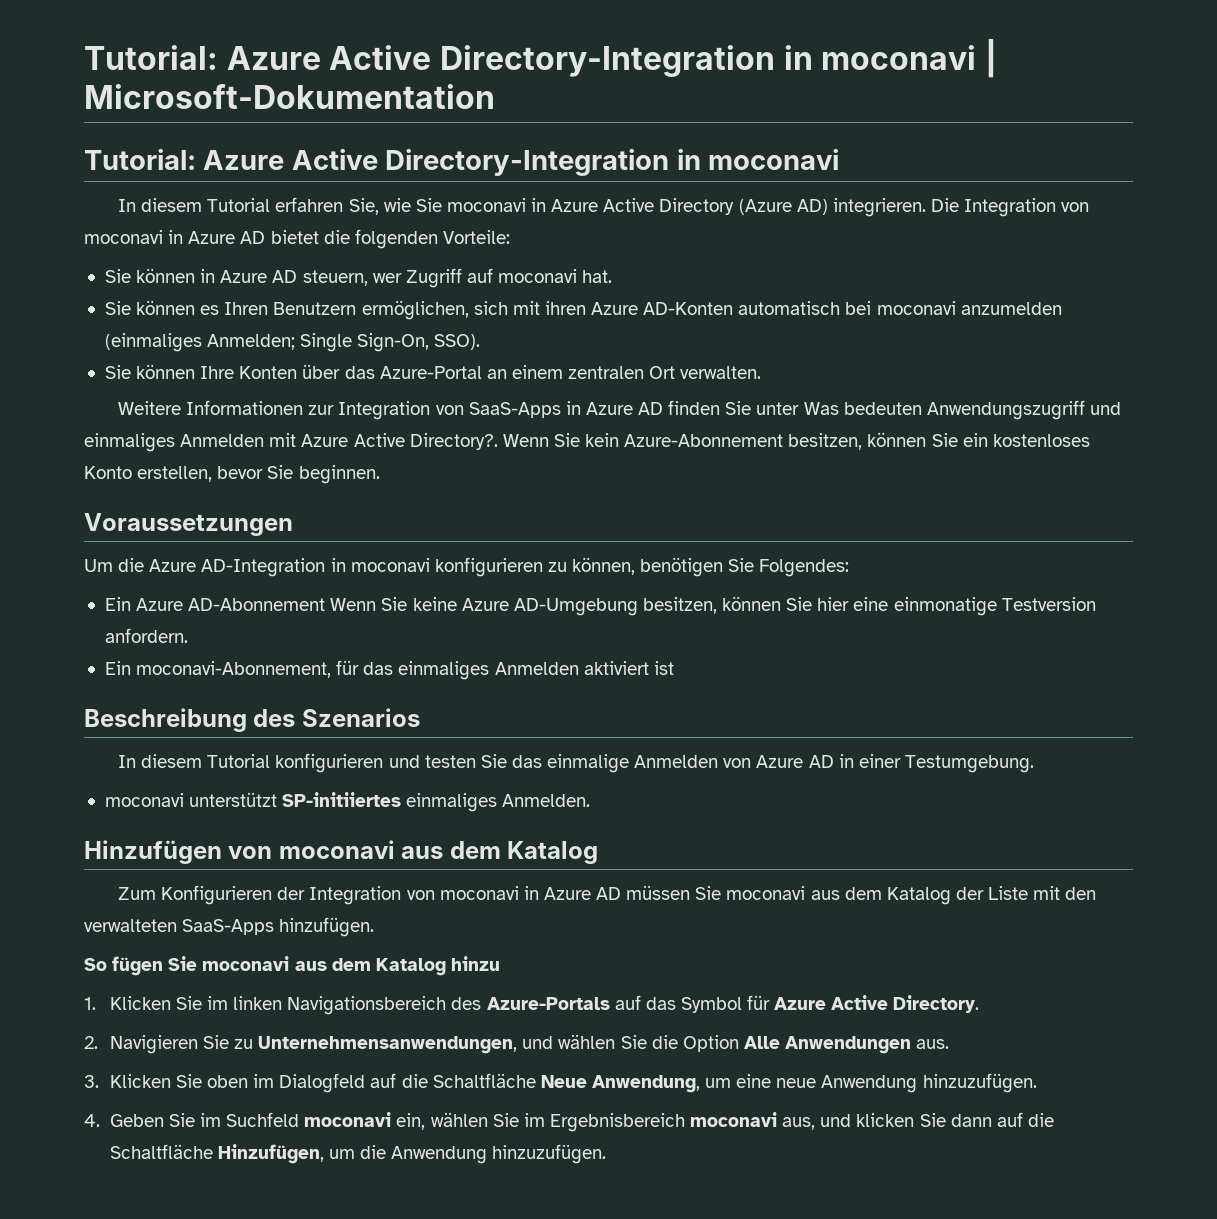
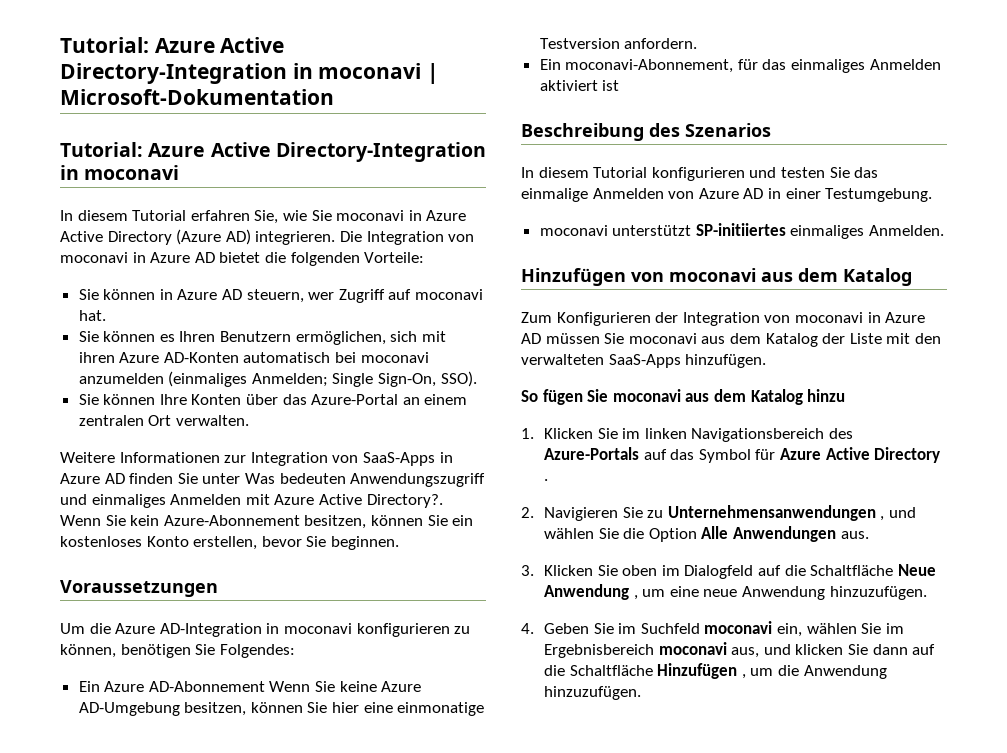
[893,995,980,1013] Directory. -> [874,447,941,463] [544,479,549,481] Directory .
[258,1036,518,1054] Unternehmensanwendungen, -> [667,505,885,521] Unternehmensanwendungen ,
[591,1075,700,1093] Anwendung, -> [544,584,638,600] Anwendung ,
[217,1144,324,1164] Hinzufügen, -> [657,663,746,679] Hinzufügen ,

